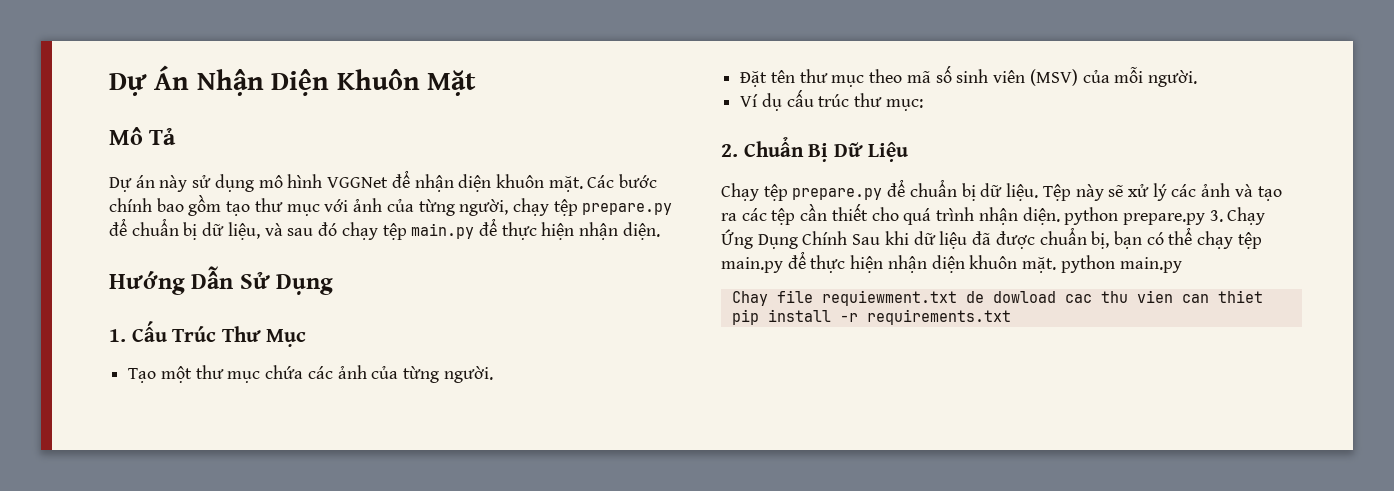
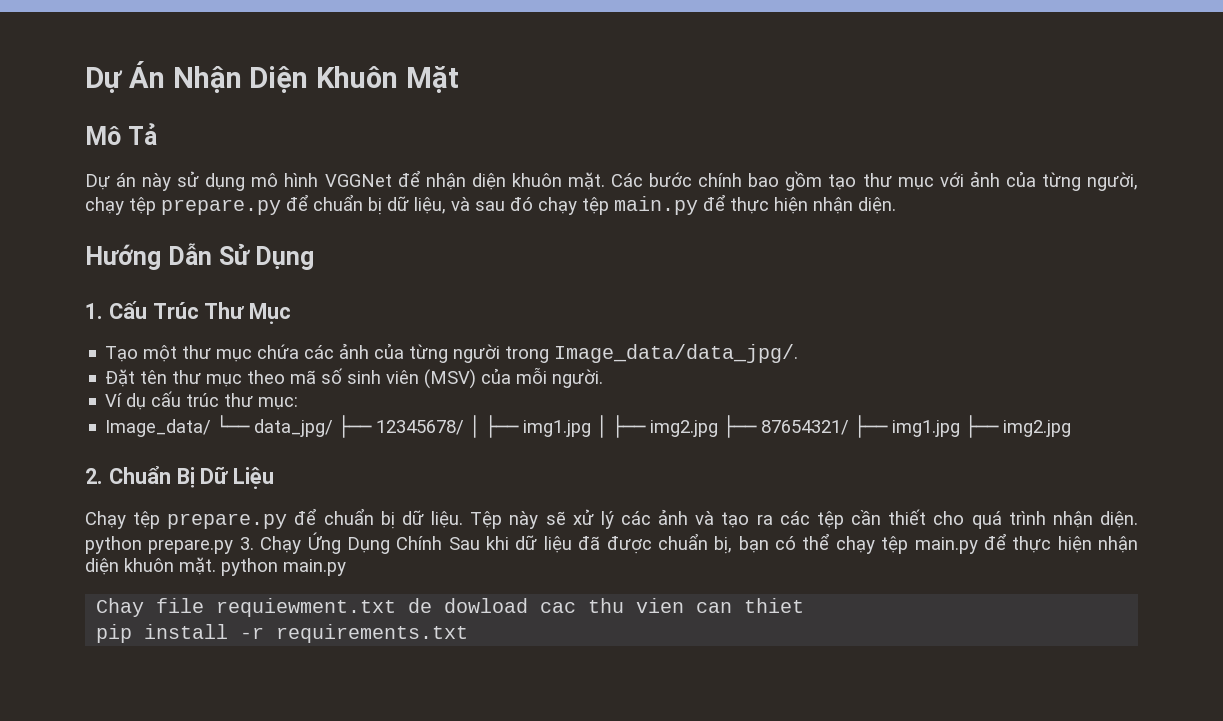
[443,366,493,383] người. -> [453,344,799,363] người trong Image_data/data_jpg/.
(923, 105) none -> [105,415,1072,438] // Image_data/ └── data_jpg/ ├── 12345678/ │ ├── img1.jpg │ ├── img2.jpg ├── 87654321/ ├── img1.jpg ├── img2.jpg

